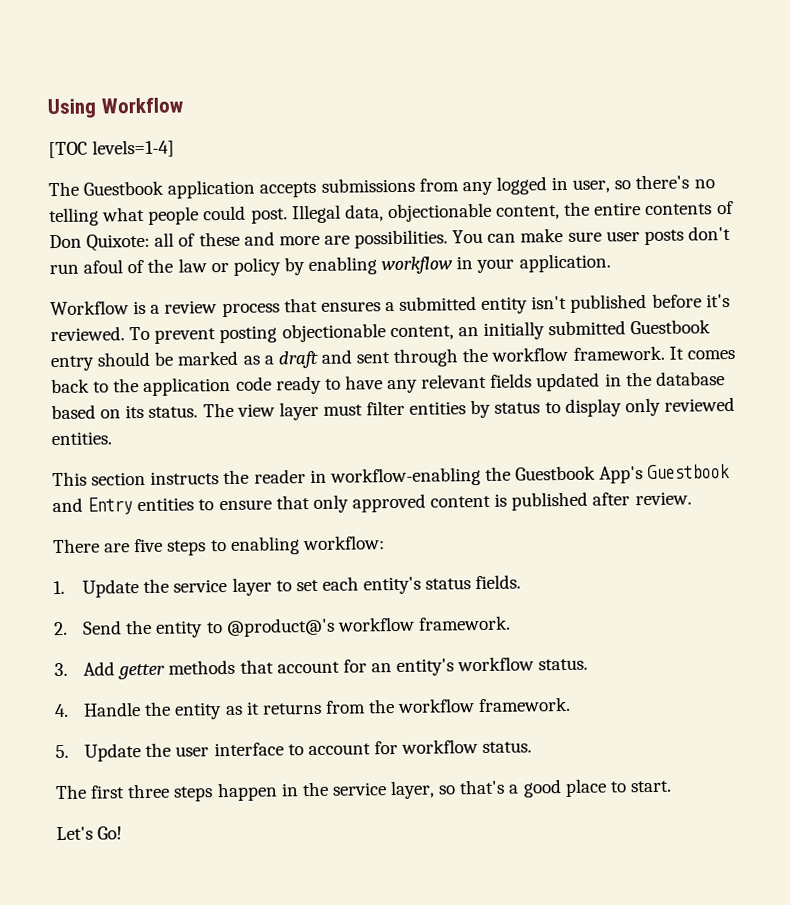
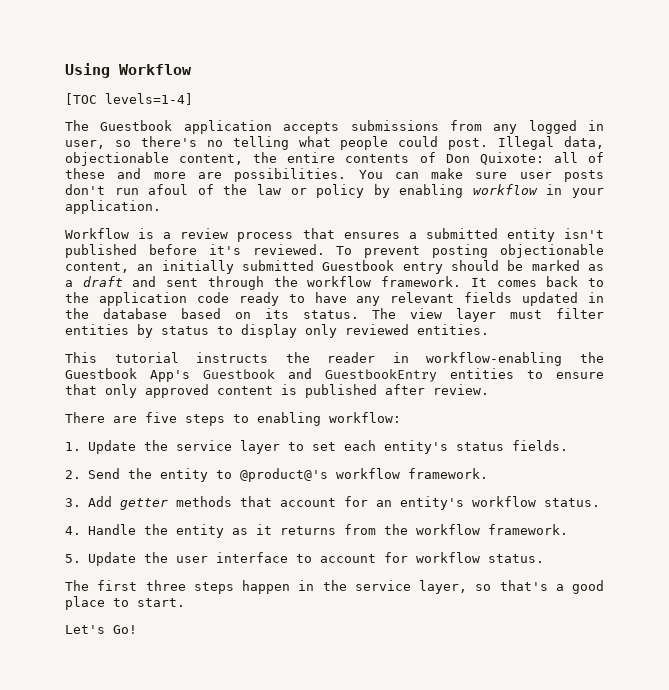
[91,471,147,486] section -> [114,352,179,363] tutorial
[87,497,134,515] Entry -> [325,369,437,382] GuestbookEntry

